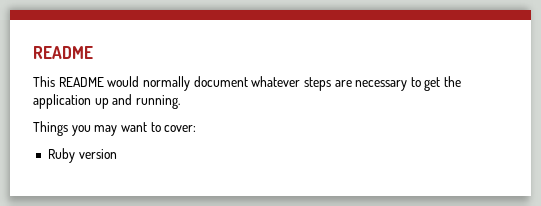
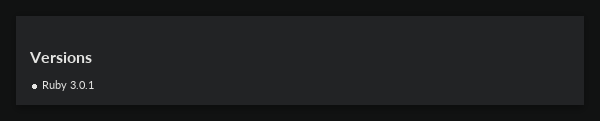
[33,46,93,59] [33,76,462,91] [33,94,180,109] [33,121,197,136] README // This README would normally document whatever steps are necessary to get the application up and running. // Things you may want to cover: -> [29,52,92,63] Versions
[78,149,117,159] version -> [70,81,95,89] 3.0.1

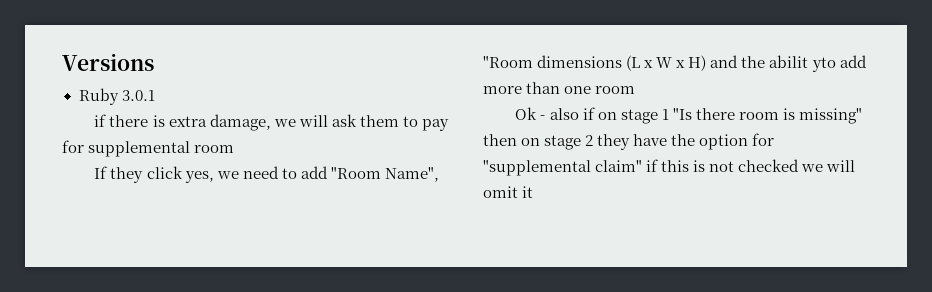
(95, 85) none -> [94,114,449,131] [62,140,235,157] [94,166,439,183] [483,55,867,72] [483,82,636,94] [515,107,862,124] [483,133,775,150] [483,159,856,176] [483,186,534,198] // if there is extra damage, we will ask them to pay for supplemental room // If they click yes, we need to add "Room Name", "Room dimensions (L x W x H) and the abilit yto add more than one room // Ok - also if on stage 1 "Is there room is missing" then on stage 2 they have the option for "supplemental claim" if this is not checked we will omit it

